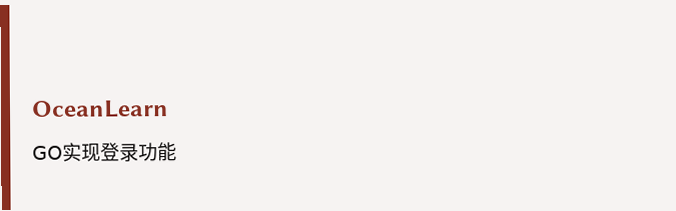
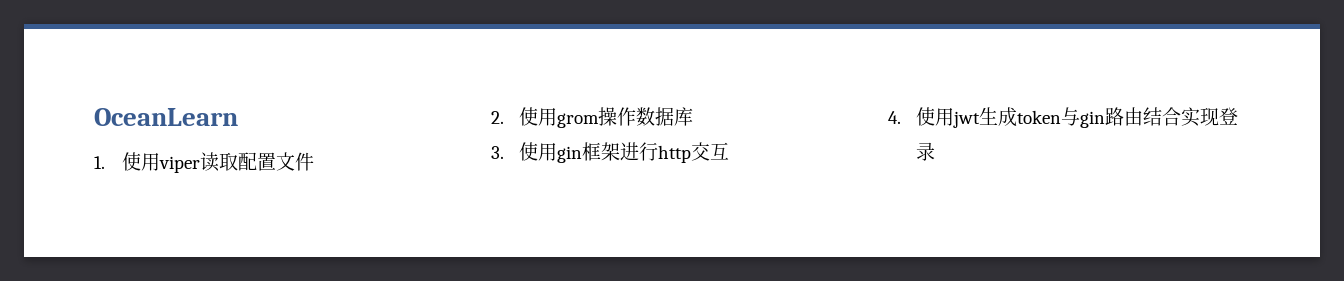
[32,145,63,160] GO -> [94,152,315,173] [491,107,694,128] [491,142,730,163] [888,107,1182,128] 1.使用viper读取配置文件 // 2.使用grom操作数据库 // 3.使用gin框架进行http交互 // 4.使用jwt生成token与gin路由结合
[138,142,177,162] 功能 -> (936, 151) none

